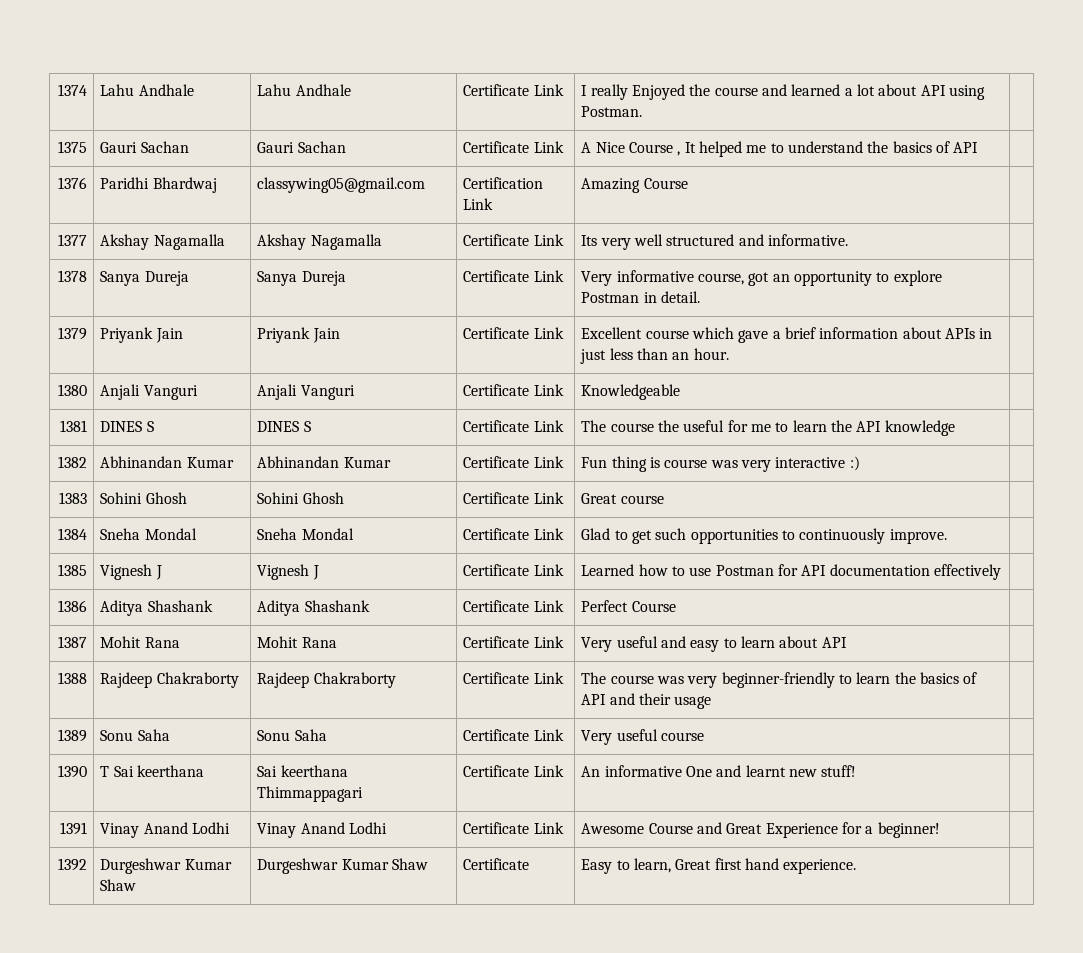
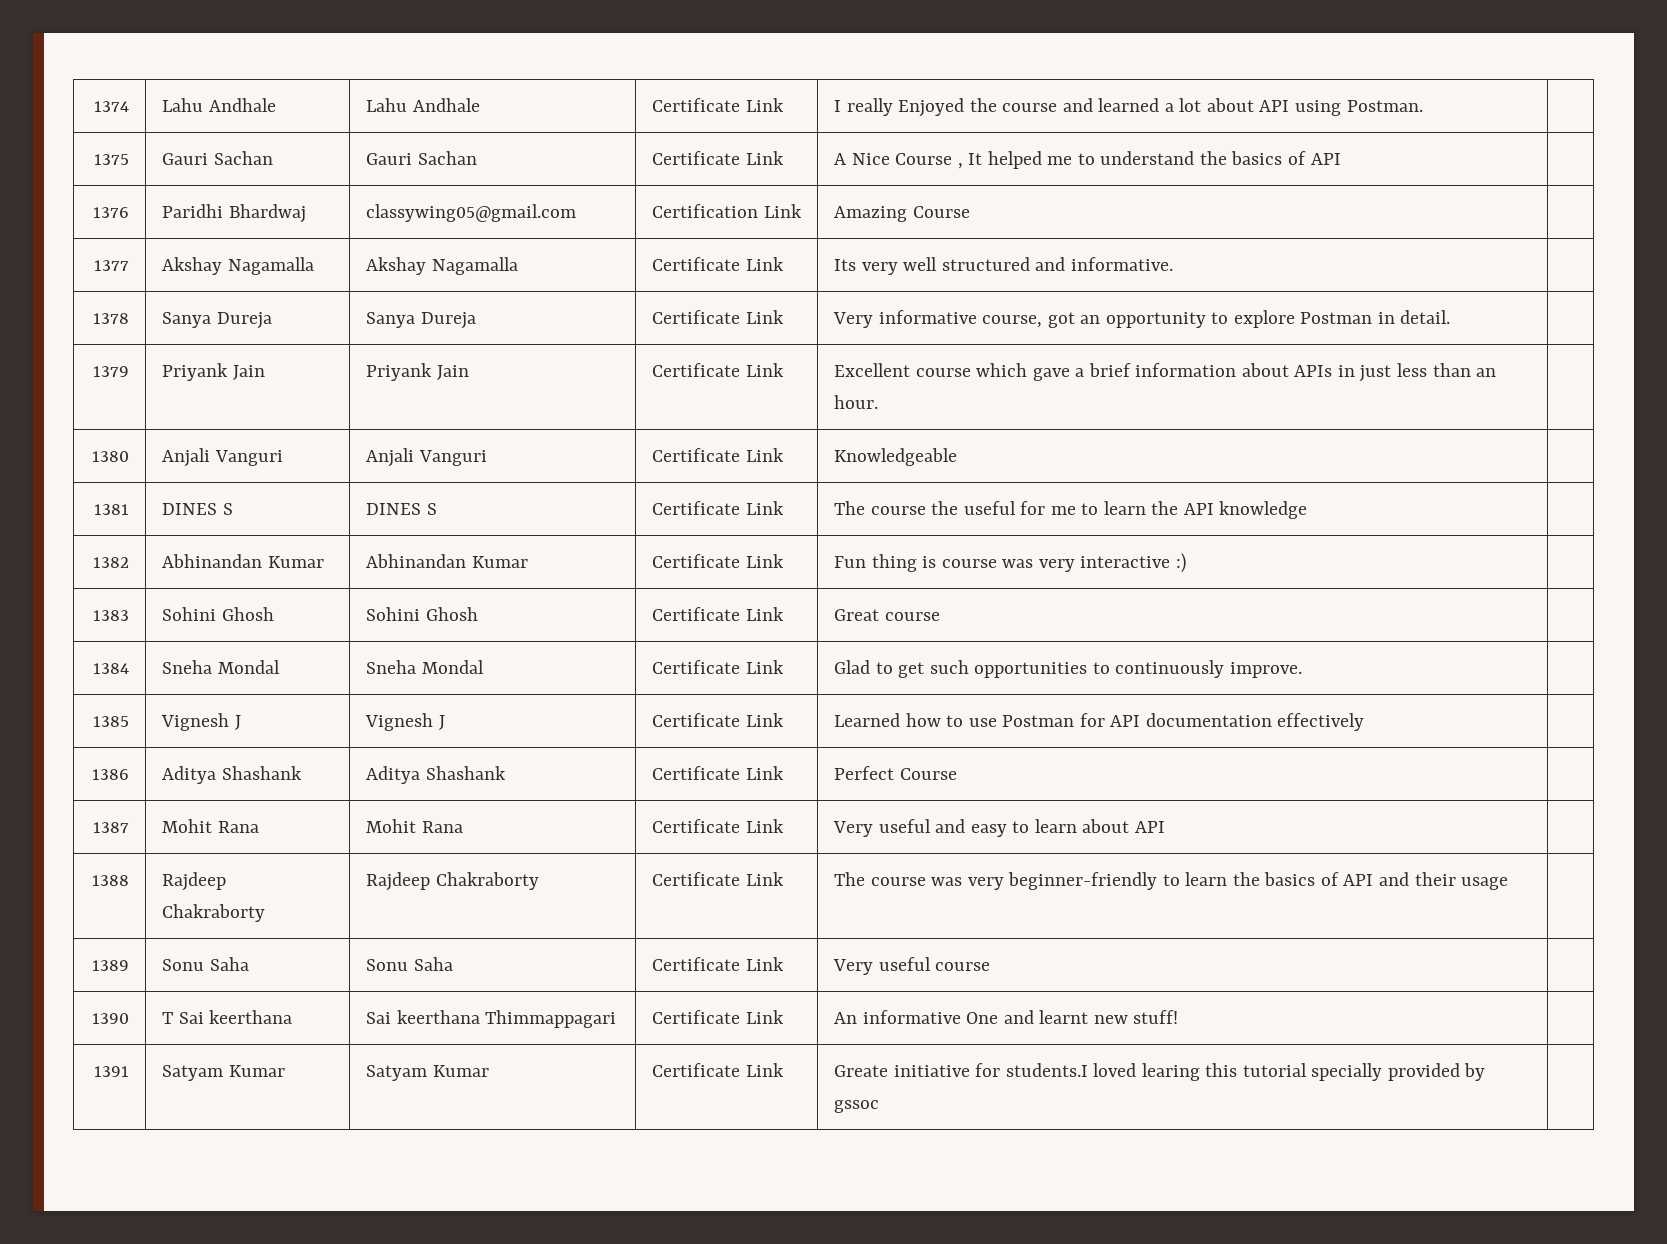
[100,822,231,838] [257,822,388,838] [463,822,564,834] [581,822,940,838] [57,858,87,871] [100,858,232,874] [100,879,137,891] [257,858,429,874] [463,858,530,870] [581,858,857,874] Vinay Anand Lodhi | Vinay Anand Lodhi | Certificate Link | Awesome Course and Great Experience for a beginner! | // 1392 | Durgeshwar Kumar Shaw | Durgeshwar Kumar Shaw | Certificate | Easy to learn, Great first hand experience. -> [162,1065,285,1081] [366,1065,489,1081] [652,1063,784,1077] [834,1063,1486,1081] [834,1100,880,1113] Satyam Kumar | Satyam Kumar | Certificate Link | Greate initiative for students.I loved learing this tutorial specially provided by gssoc

